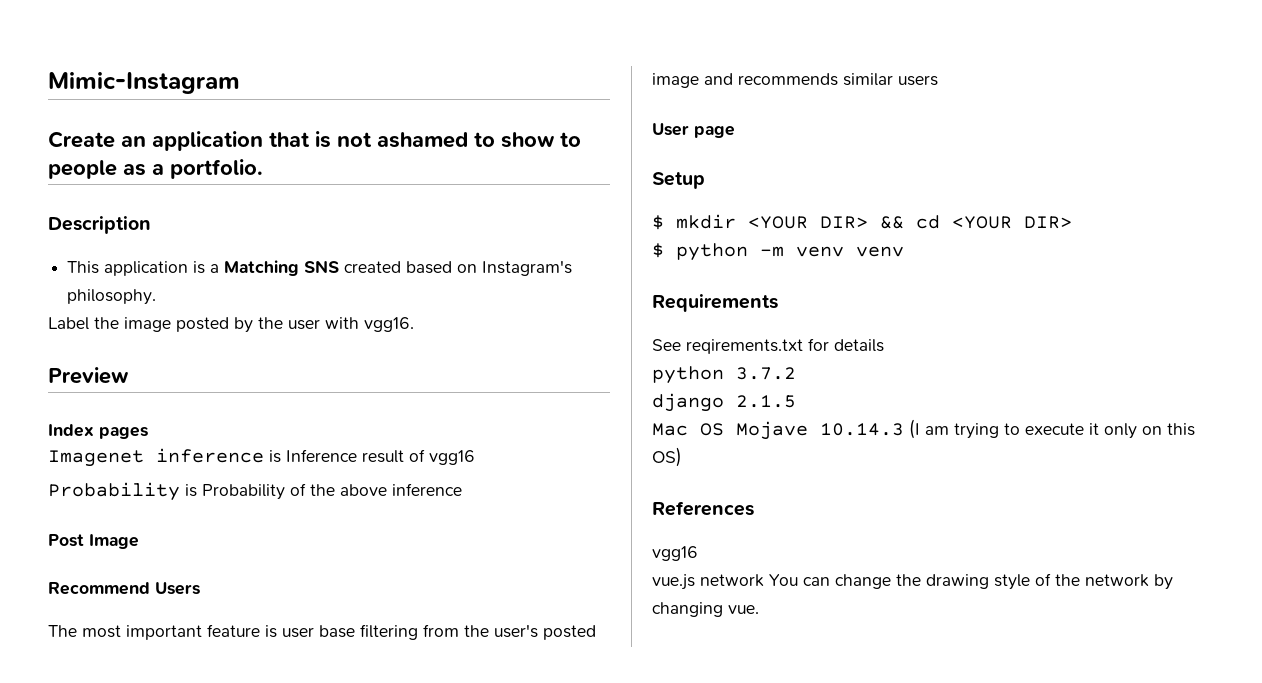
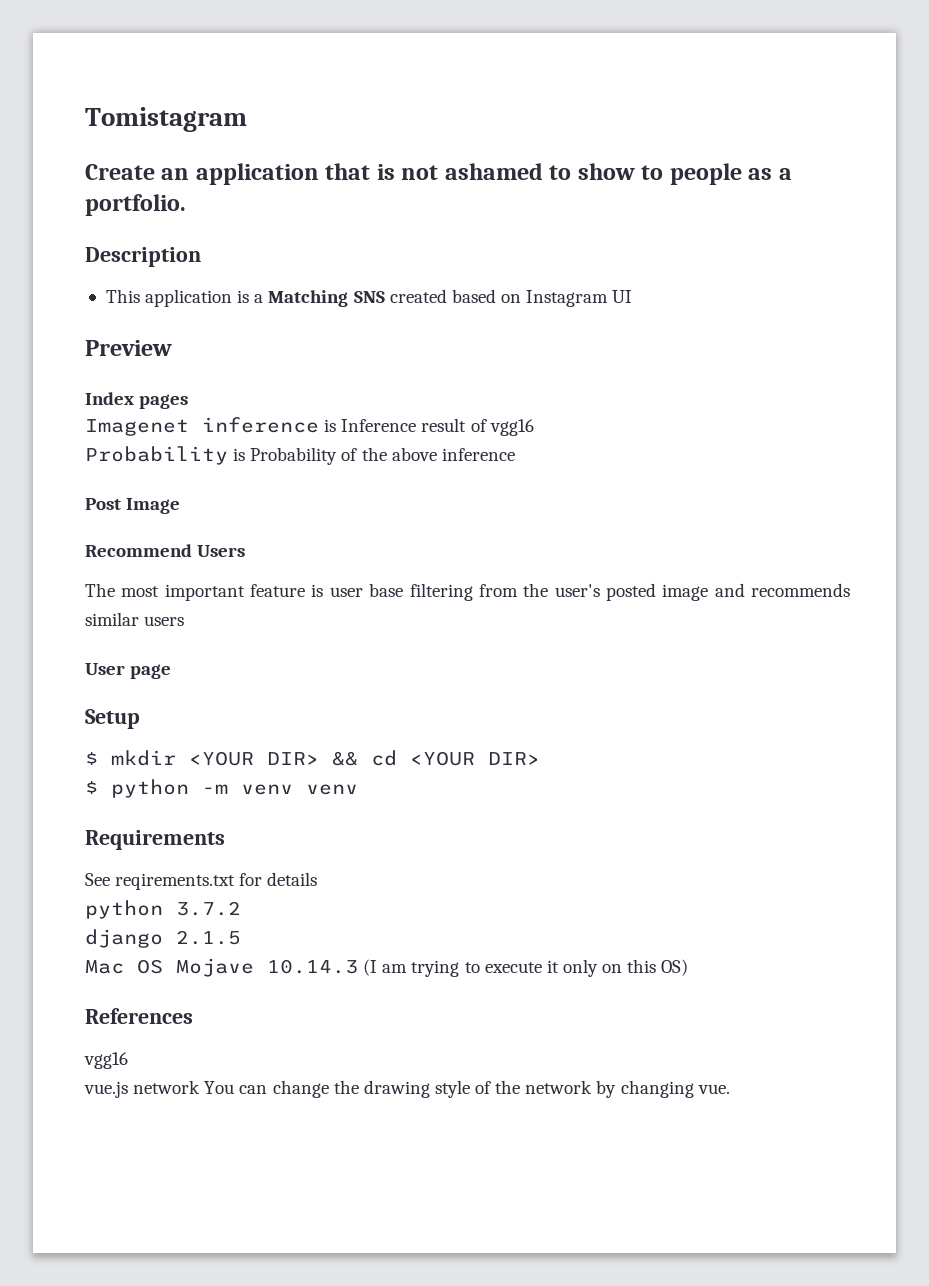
[48,72,240,94] Mimic-Instagram -> [85,107,247,132] Tomistagram
[482,260,573,276] [67,289,157,305] [48,317,414,333] Instagram's philosophy. // Label the image posted by the user with vgg16. -> [526,290,633,307] Instagram UI

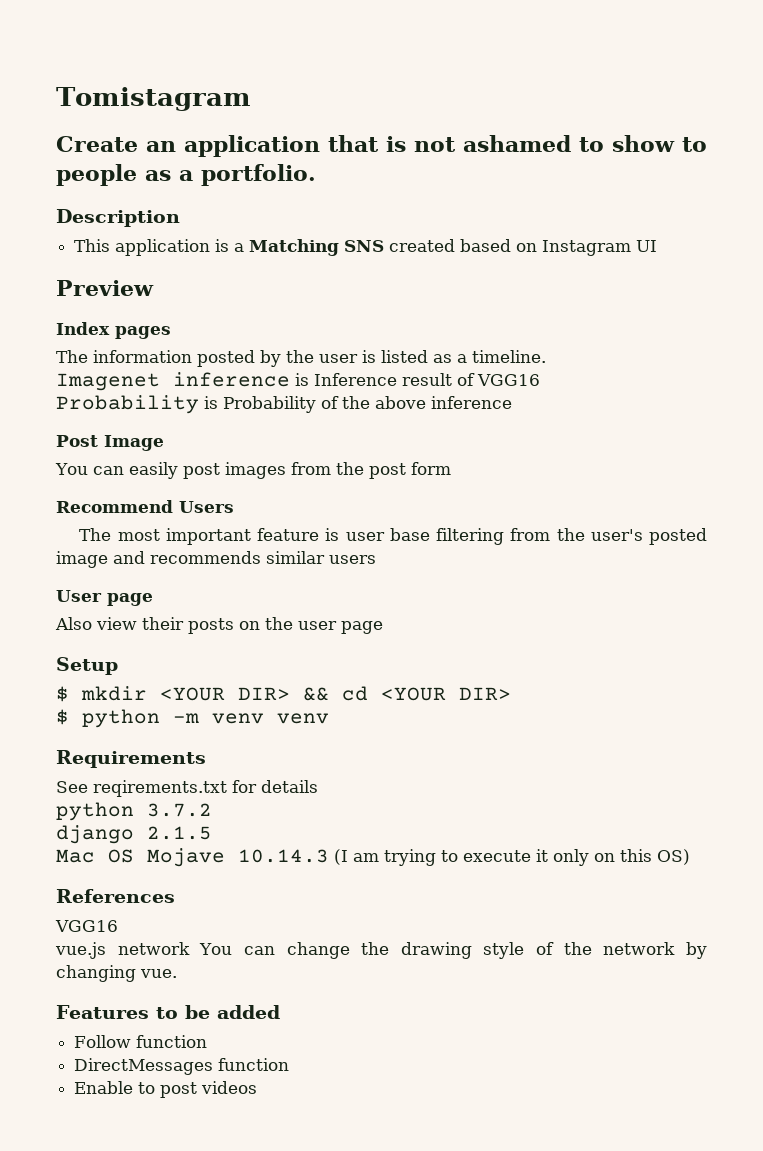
(189, 401) none -> [56,350,546,367] // The information posted by the user is listed as a timeline.
[489,419,534,436] vgg16 -> [477,374,540,386] VGG16
(181, 506) none -> [55,462,451,479] // You can easily post images from the post form
(172, 671) none -> [55,617,383,634] // Also view their posts on the user page
[84,1052,128,1069] vgg16 -> [55,920,118,932] VGG16
(730, 1089) none -> [56,1005,280,1019] [74,1035,208,1048] [74,1058,290,1075] [74,1081,258,1098] // Features to be added // Follow function // DirectMessages function // Enable to post videos

